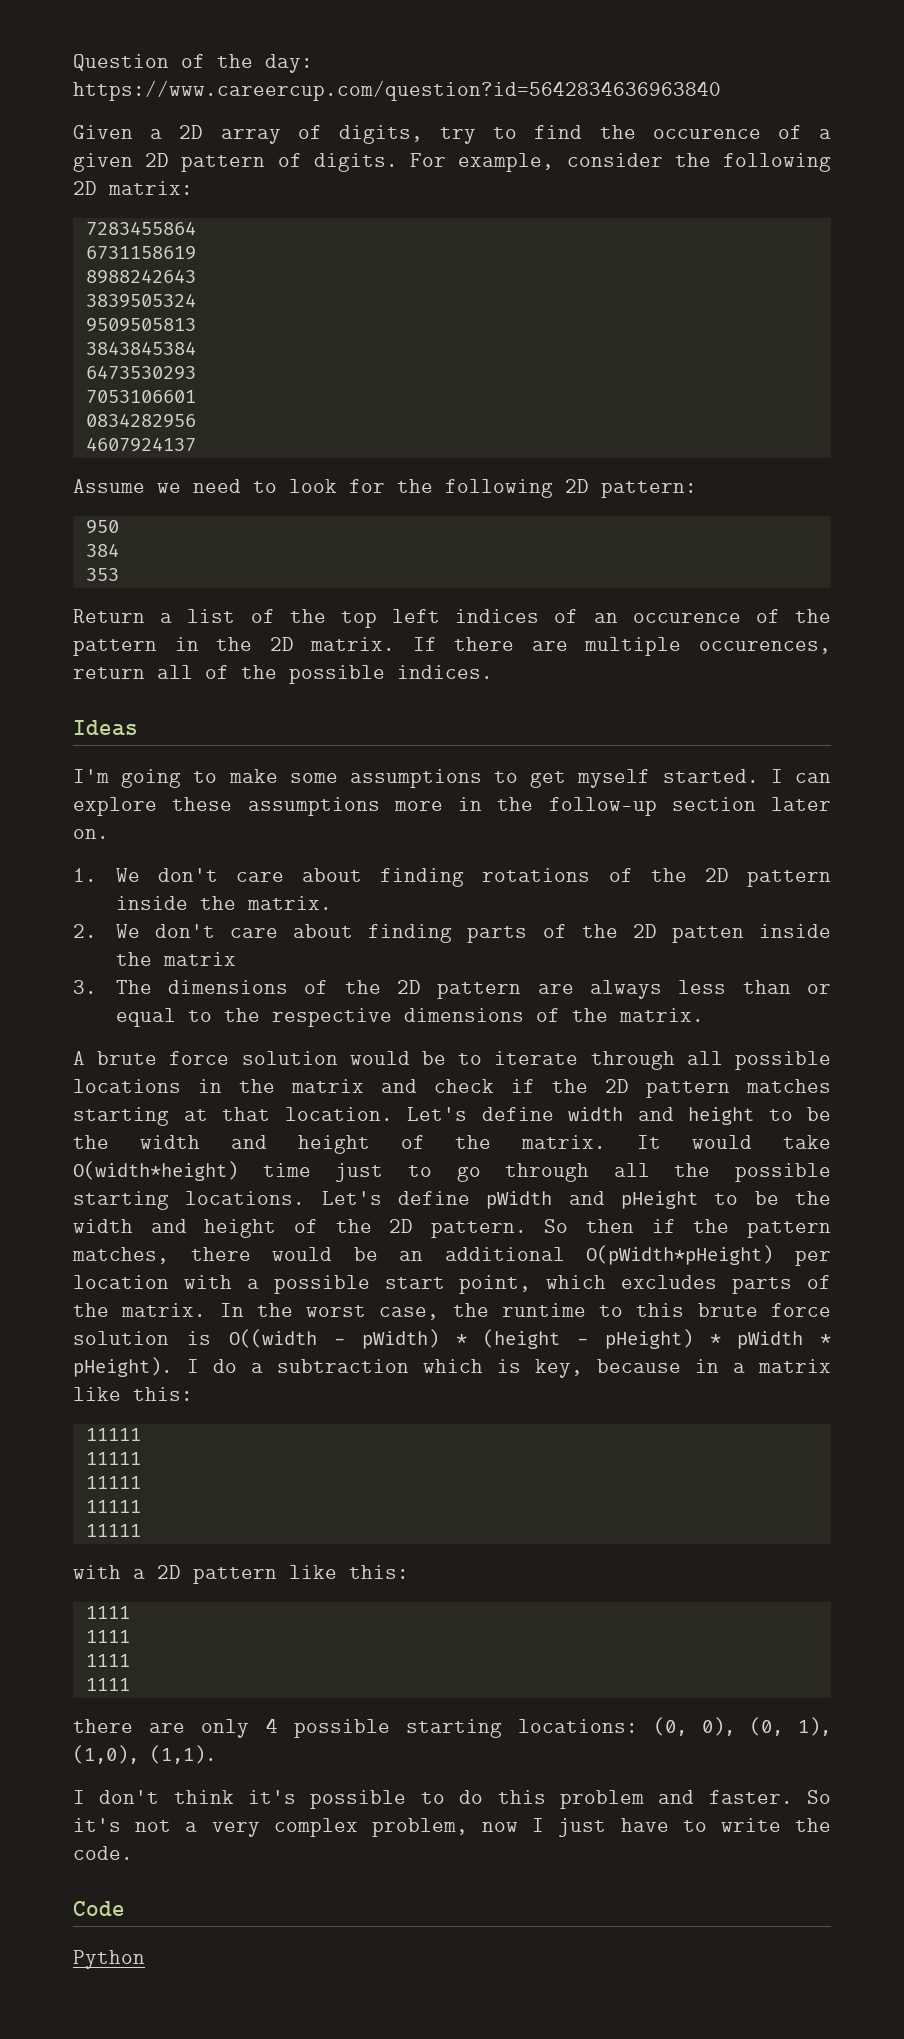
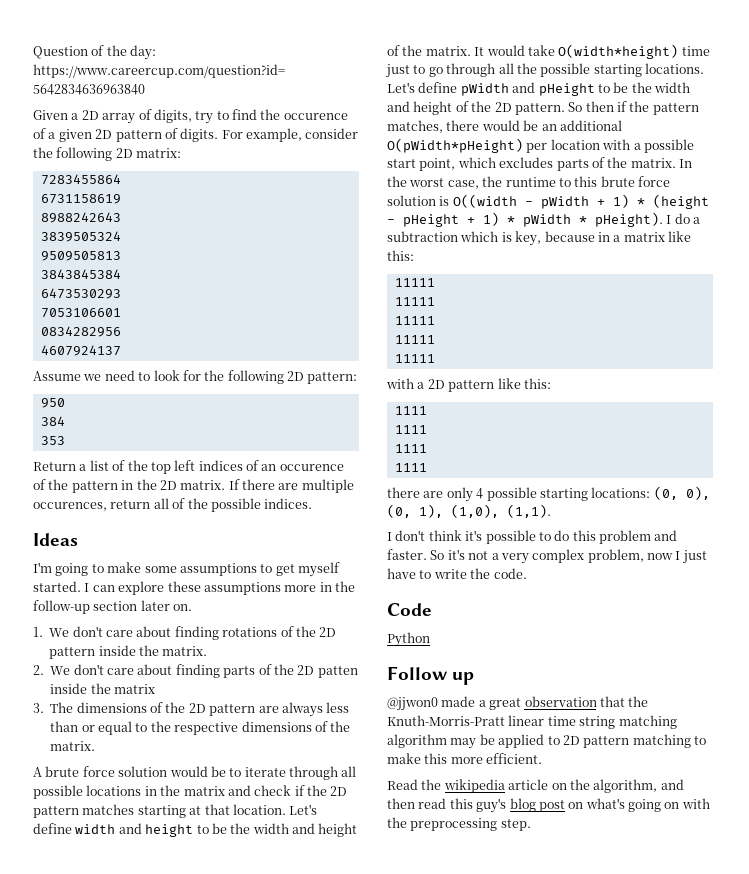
[361,1329,693,1349] pWidth) * (height - pHeight) -> [540,194,709,209] [387,212,499,227] pWidth + 1) * (height - pHeight + 1)
(145, 1959) none -> [387,666,475,685] [387,696,649,711] [387,715,677,729] [387,734,706,749] [387,753,543,764] [387,779,684,793] [387,798,710,813] [387,817,531,831] // Follow up // @jjwon0 made a great observation that the Knuth-Morris-Pratt linear time string matching algorithm may be applied to 2D pattern matching to make this more efficient. // Read the wikipedia article on the algorithm, and then read this guy's blog post on what's going on with the preprocessing step.

